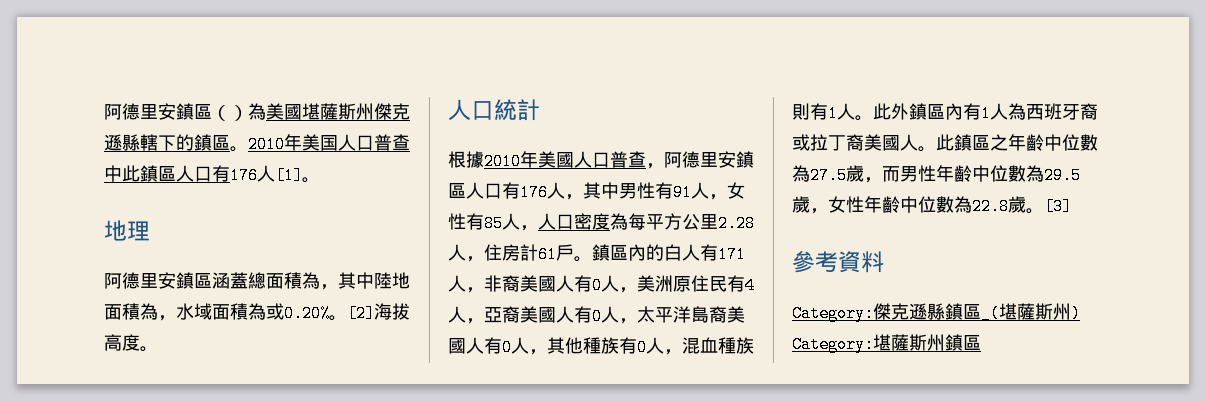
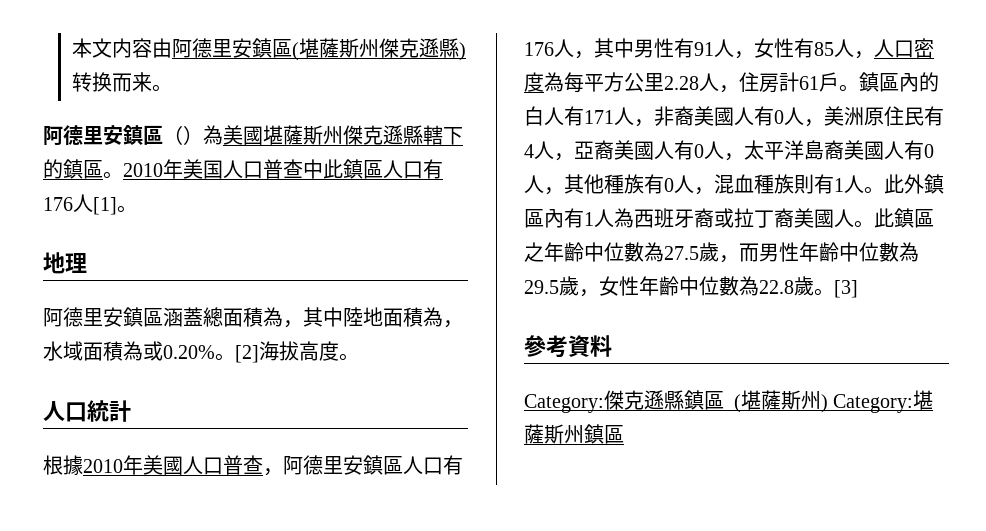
(104, 112) none -> [71,38,466,61] [71,72,172,92] 本文内容由阿德里安鎮區(堪薩斯州傑克遜縣)转换而来。 //

